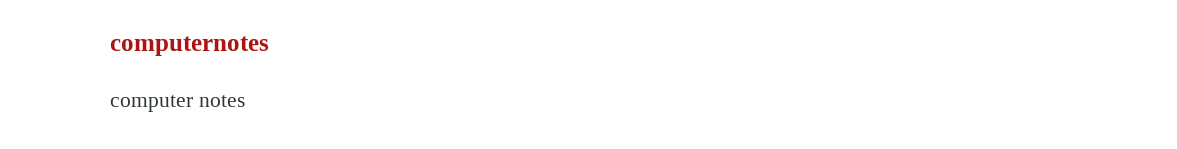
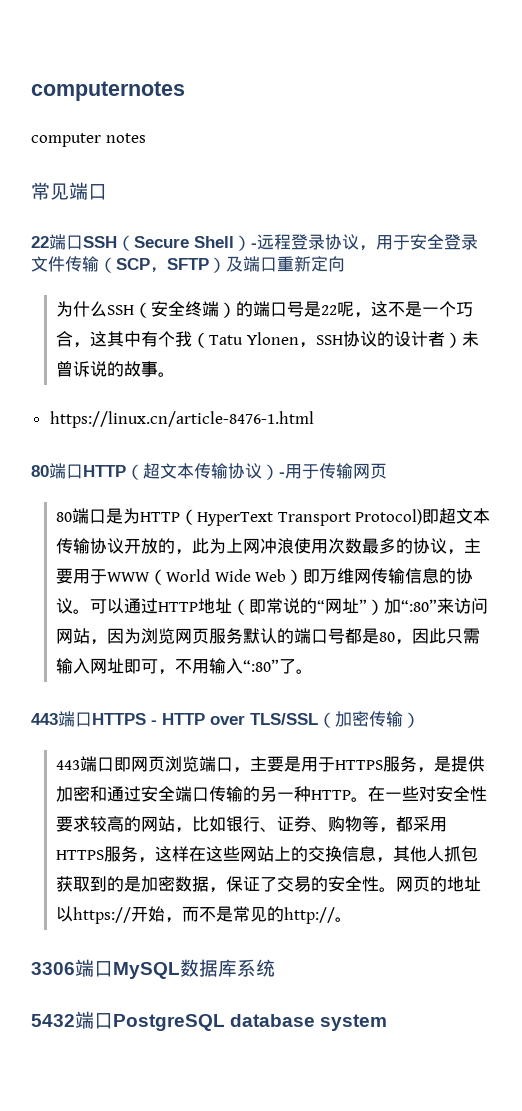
(245, 101) none -> [31,182,107,200] [31,234,478,251] [31,256,345,273] [56,301,474,318] [56,331,479,348] [56,361,176,377] [49,411,314,428] [31,463,387,480] [56,508,491,526] [56,538,482,555] [56,568,474,585] [56,598,489,615] [56,628,481,645] [56,658,314,675] [31,711,420,728] [56,756,486,773] [56,786,488,802] [56,816,448,833] [56,846,479,863] [56,876,482,893] [56,906,353,924] [31,959,275,979] [31,1011,388,1031] // 常见端口 // 22端口SSH（Secure Shell）-远程登录协议，用于安全登录文件传输（SCP，SFTP）及端口重新定向 // 为什么SSH（安全终端）的端口号是22呢，这不是一个巧合，这其中有个我（Tatu Ylonen，SSH协议的设计者）未曾诉说的故事。 // https://linux.cn/article-8476-1.html // 80端口HTTP（超文本传输协议）-用于传输网页 // 80端口是为HTTP（HyperText Transport Protocol)即超文本传输协议开放的，此为上网冲浪使用次数最多的协议，主要用于WWW（World Wide Web）即万维网传输信息的协议。可以通过HTTP地址（即常说的“网址”）加“:80”来访问网站，因为浏览网页服务默认的端口号都是80，因此只需输入网址即可，不用输入“:80”了。 // 443端口HTTPS - HTTP over TLS/SSL（加密传输） // 443端口即网页浏览端口，主要是用于HTTPS服务，是提供加密和通过安全端口传输的另一种HTTP。在一些对安全性要求较高的网站，比如银行、证券、购物等，都采用HTTPS服务，这样在这些网站上的交换信息，其他人抓包获取到的是加密数据，保证了交易的安全性。网页的地址以https://开始，而不是常见的http://。 // 3306端口MySQL数据库系统 // 5432端口PostgreSQL database system

